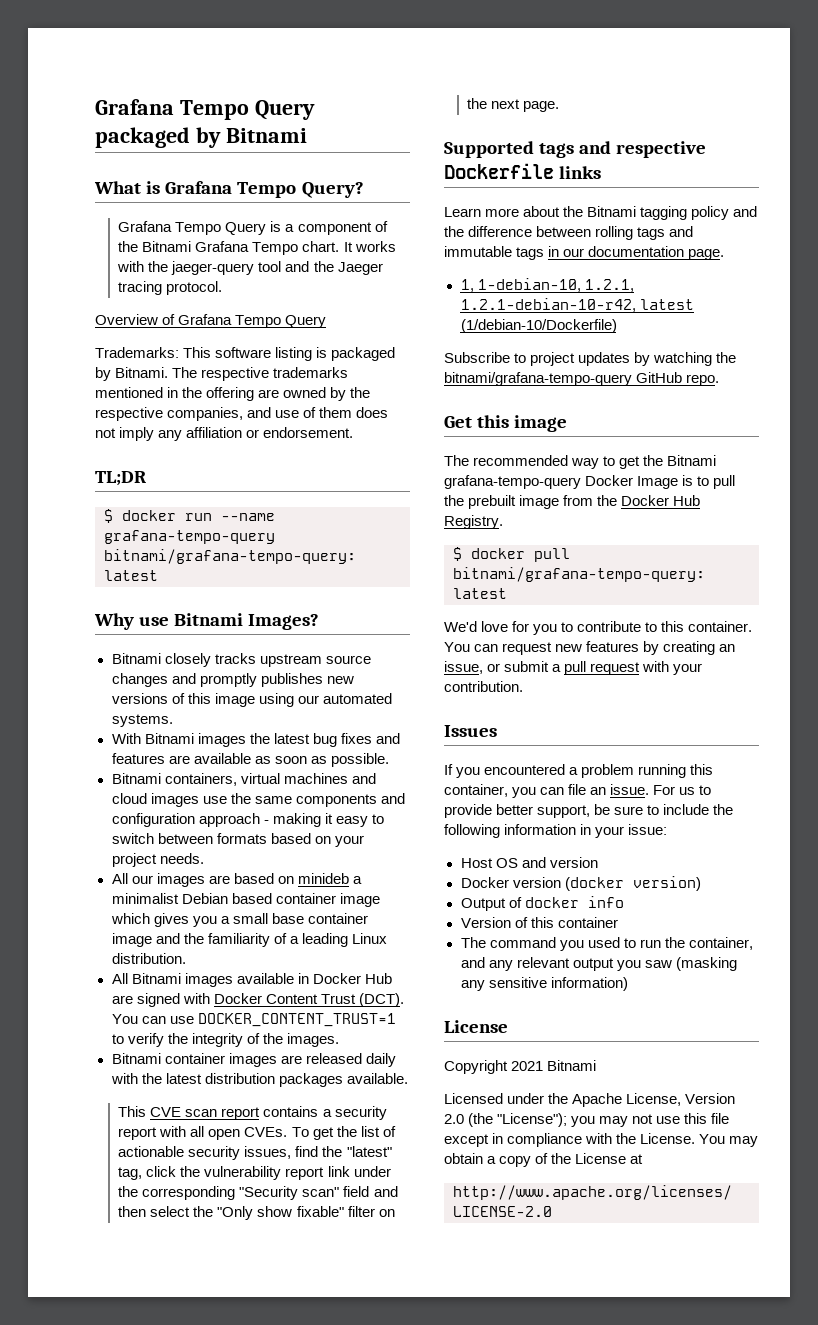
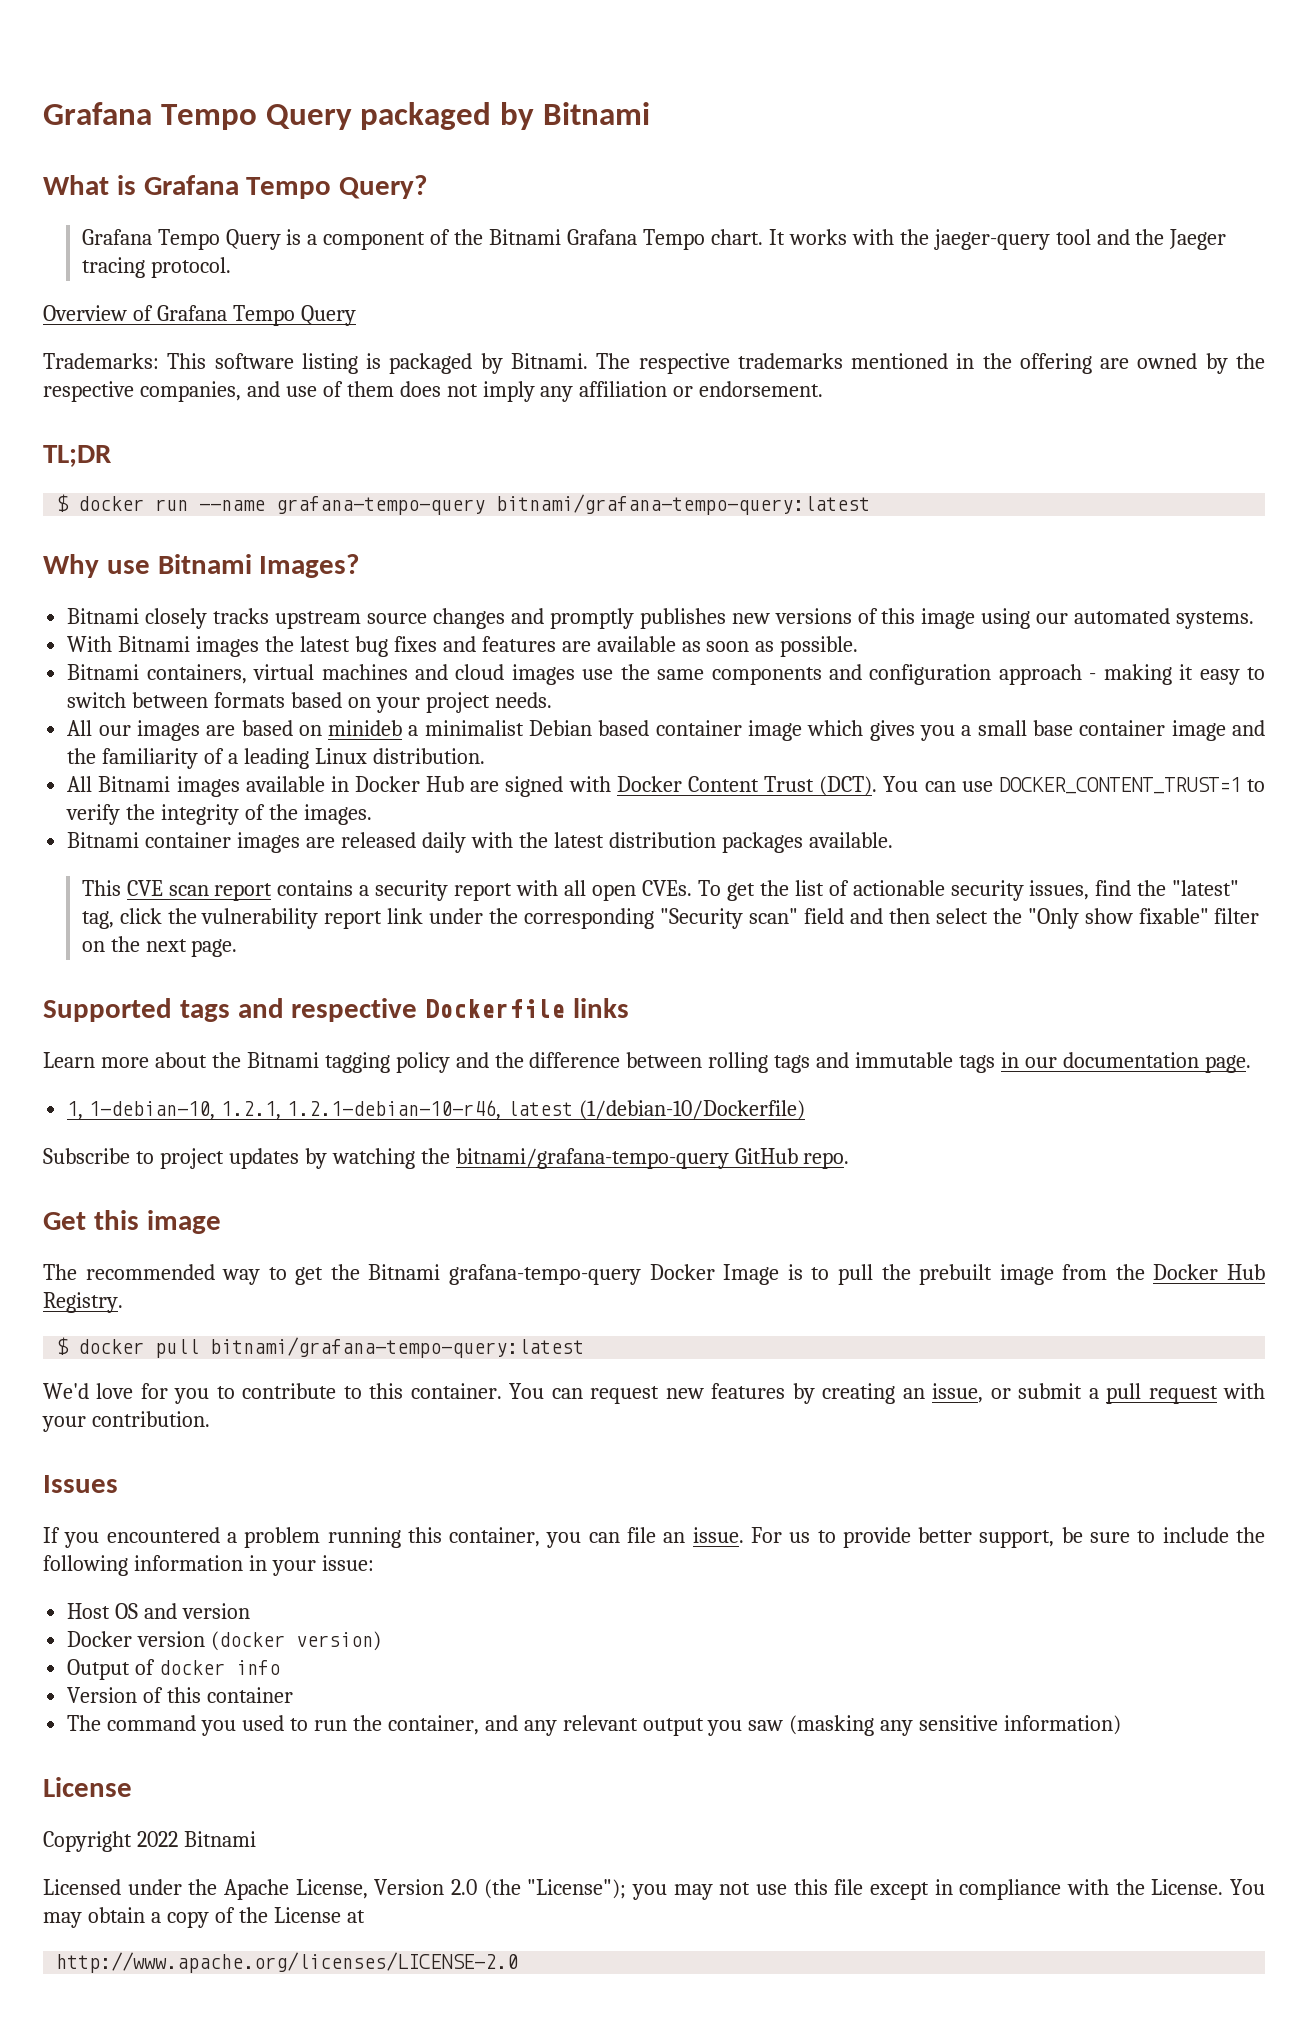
[460,298,636,312] 1.2.1-debian-10-r42, -> [287,1100,502,1120] 1.2.1-debian-10-r46,
[511,1061,544,1071] 2021 -> [136,1831,178,1847] 2022

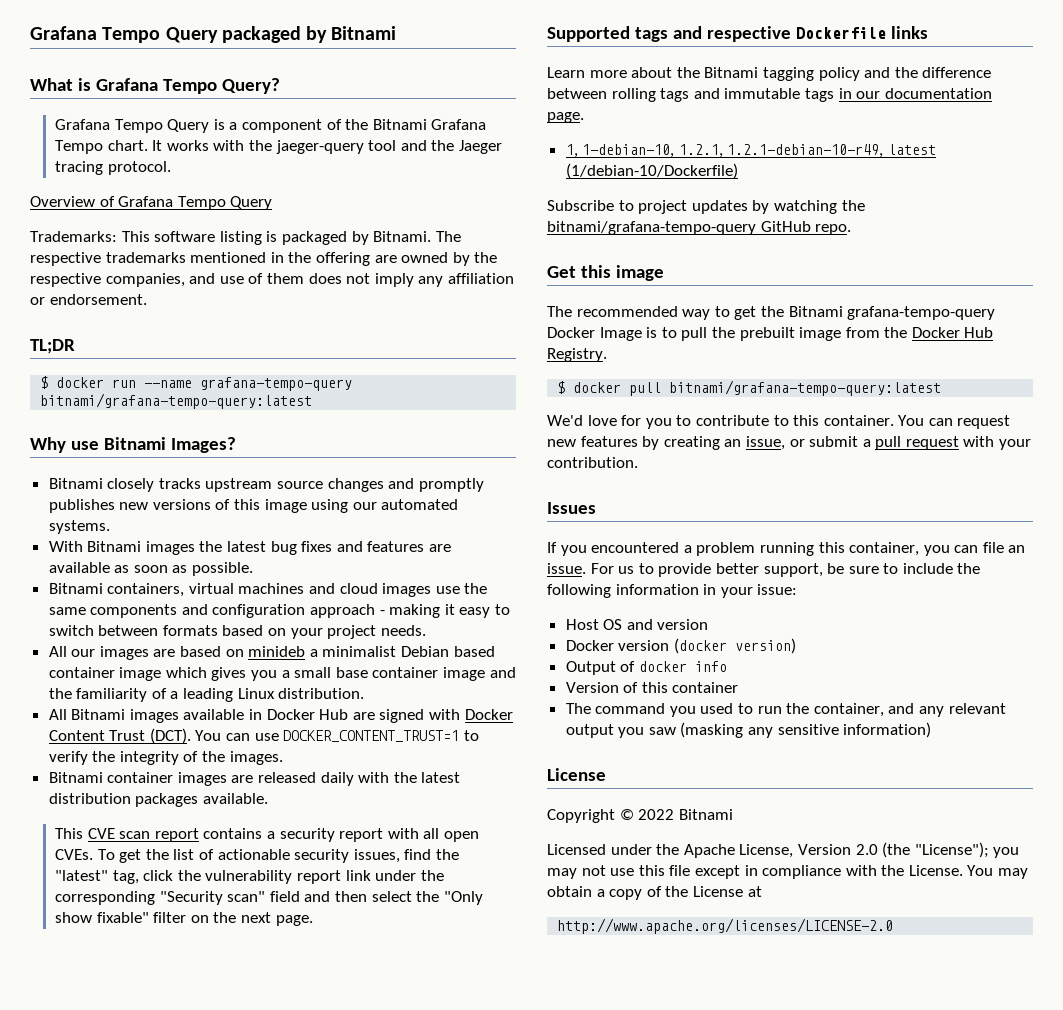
[287,1100,502,1120] 1.2.1-debian-10-r46, -> [727,144,884,158] 1.2.1-debian-10-r49,
(132, 1841) none -> [619,809,634,820] ©

